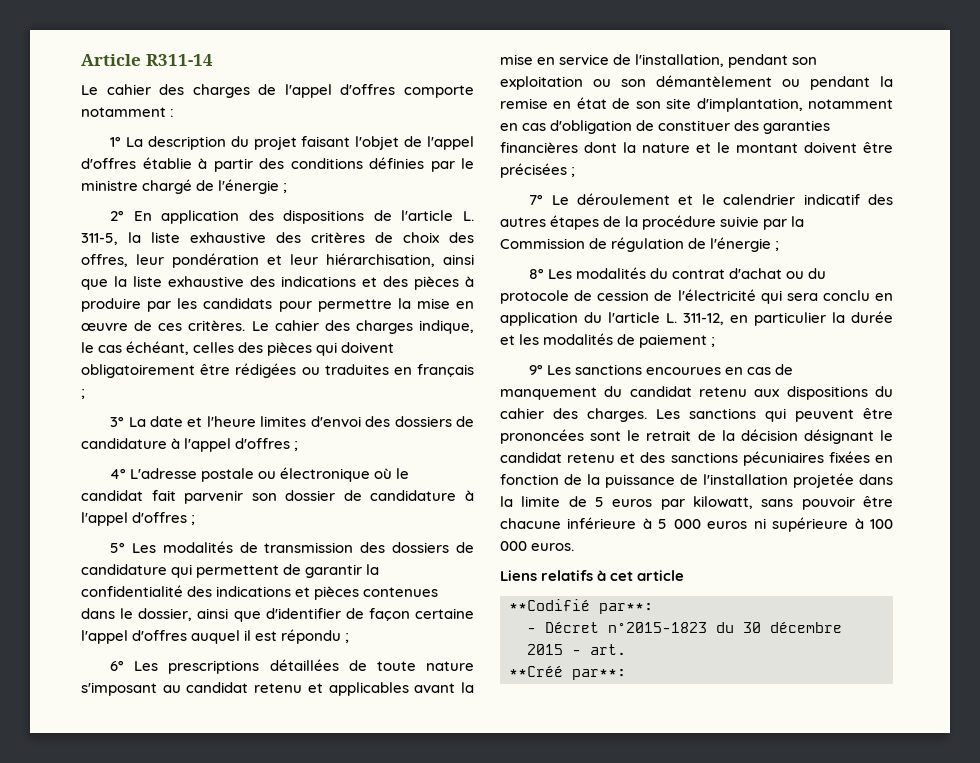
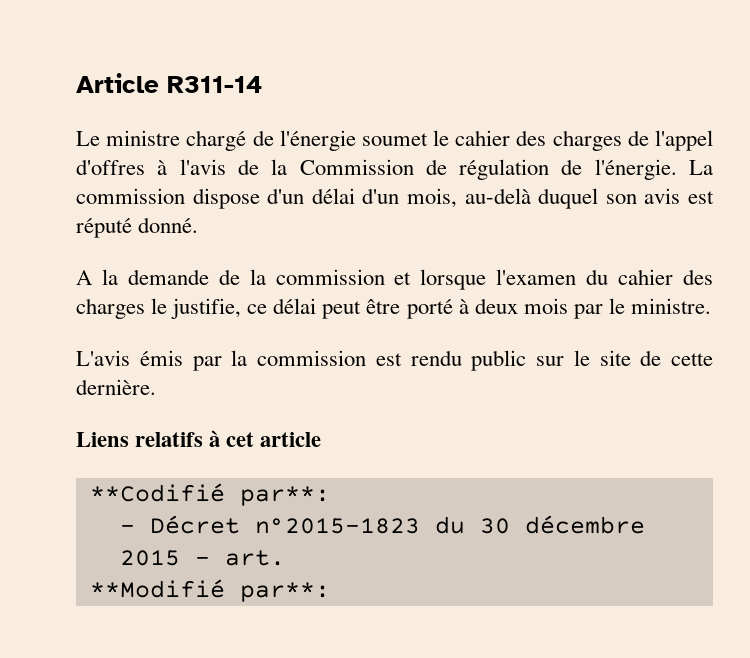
(98, 90) none -> [106,130,450,151] ministre chargé de l'énergie soumet le
[404,85,475,98] [81,107,175,117] [110,136,475,150] [81,157,474,172] [81,179,288,194] [110,210,475,224] [81,232,474,245] [81,253,474,268] [81,276,474,290] [81,298,474,312] [81,320,474,334] [81,341,395,356] [81,363,474,378] [81,389,85,399] [110,416,475,427] [81,438,299,452] [110,467,410,482] [81,490,474,504] [81,512,196,526] [110,541,475,553] [81,564,380,578] [81,585,439,600] [81,608,474,622] [81,629,350,644] [110,659,474,674] [81,682,475,696] [500,54,818,68] [500,75,893,90] [500,97,893,112] [500,120,831,134] [500,142,893,153] [500,163,576,178] [529,193,893,205] [500,215,788,230] comporte notamment : // 1° La description du projet faisant l'objet de l'appel d'offres établie à partir des conditions définies par le ministre chargé de l'énergie ; // 2° En application des dispositions de l'article L. 311-5, la liste exhaustive des critères de choix des offres, leur pondération et leur hiérarchisation, ainsi que la liste exhaustive des indications et des pièces à produire par les candidats pour permettre la mise en œuvre de ces critères. Le cahier des charges indique, le cas échéant, celles des pièces qui doivent obligatoirement être rédigées ou traduites en français ; // 3° La date et l'heure limites d'envoi des dossiers de candidature à l'appel d'offres ; // 4° L'adresse postale ou électronique où le candidat fait parvenir son dossier de candidature à l'appel d'offres ; // 5° Les modalités de transmission des dossiers de candidature qui permettent de garantir la confidentialité des indications et pièces contenues dans le dossier, ainsi que d'identifier de façon certaine l'appel d'offres auquel il est répondu ; // 6° Les prescriptions détaillées de toute nature s'imposant au candidat retenu et applicables avant la mise en service de l'installation, pendant son exploitation ou son démantèlement ou pendant la remise en état de son site d'implantation, notamment en cas d'obligation de constituer des garanties financières dont la nature et le montant doivent être précisées ; // 7° Le déroulement et le calendrier indicatif des autres étapes de la procédure suivie par -> [157,159,259,175] à l'avis de
[710,237,780,252] [529,267,827,279] [500,289,893,304] [500,311,893,326] [500,333,716,348] [529,364,794,375] [500,386,893,400] [500,408,893,422] [500,429,893,444] [500,451,893,466] [500,473,893,488] [500,496,893,510] [500,517,894,532] [500,541,575,551] l'énergie ; // 8° Les modalités du contrat d'achat ou du protocole de cession de l'électricité qui sera conclu en application du l'article L. 311-12, en particulier la durée et les modalités de paiement ; // 9° Les sanctions encourues en cas de manquement du candidat retenu aux dispositions du cahier des charges. Les sanctions qui peuvent être prononcées sont le retrait de la décision désignant le candidat retenu et des sanctions pécuniaires fixées en fonction de la puissance de l'installation projetée dans la limite de 5 euros par kilowatt, sans pouvoir être chacune inférieure à 5 000 euros ni supérieure à 100 000 euros. -> [594,159,713,180] [76,188,715,209] [76,217,199,238] [76,269,713,290] [76,298,711,319] [76,350,713,371] [76,379,156,395] l'énergie. La commission dispose d'un délai d'un mois, au-delà duquel son avis est réputé donné. // A la demande de la commission et lorsque l'examen du cahier des charges le justifie, ce délai peut être porté à deux mois par le ministre. // L'avis émis par la commission est rendu public sur le site de cette dernière.
[509,665,563,677] **Créé -> [89,579,225,598] **Modifié

